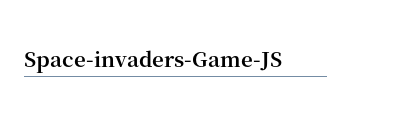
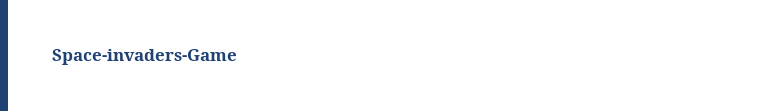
[24,50,282,73] Space-invaders-Game-JS -> [52,49,237,65] Space-invaders-Game

